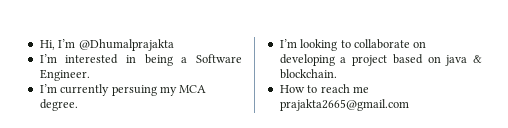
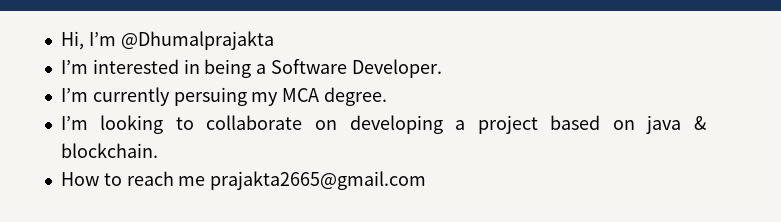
[39,69,90,81] Engineer. -> [351,59,442,78] Developer.

